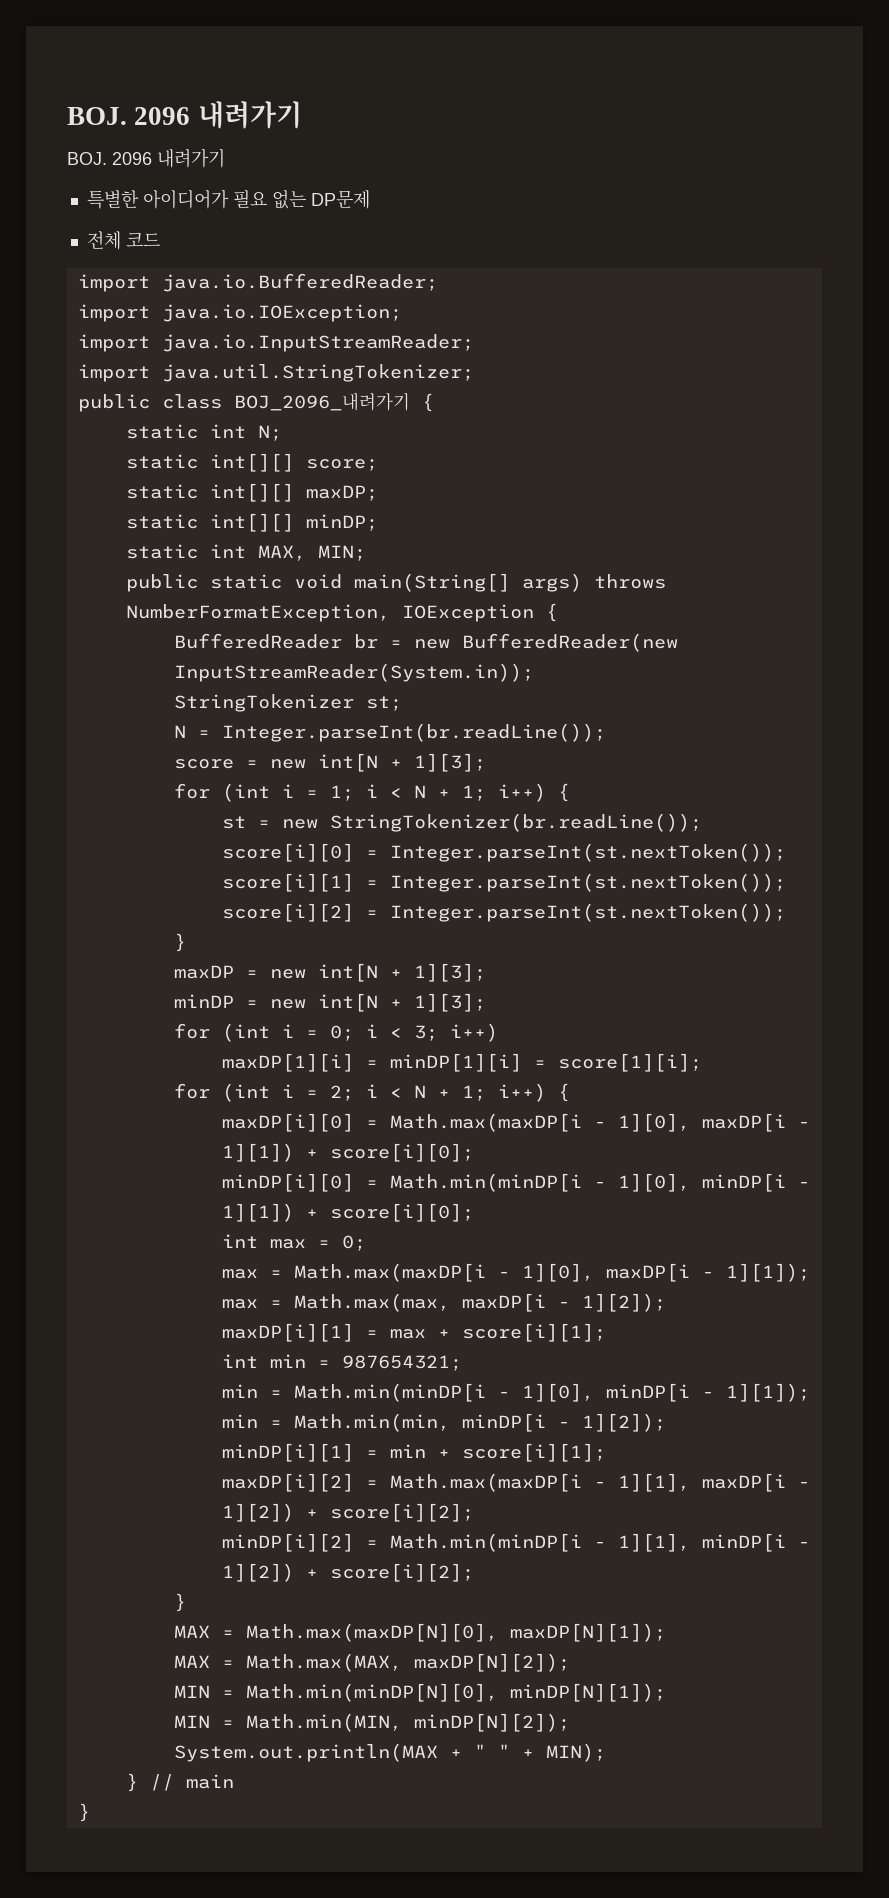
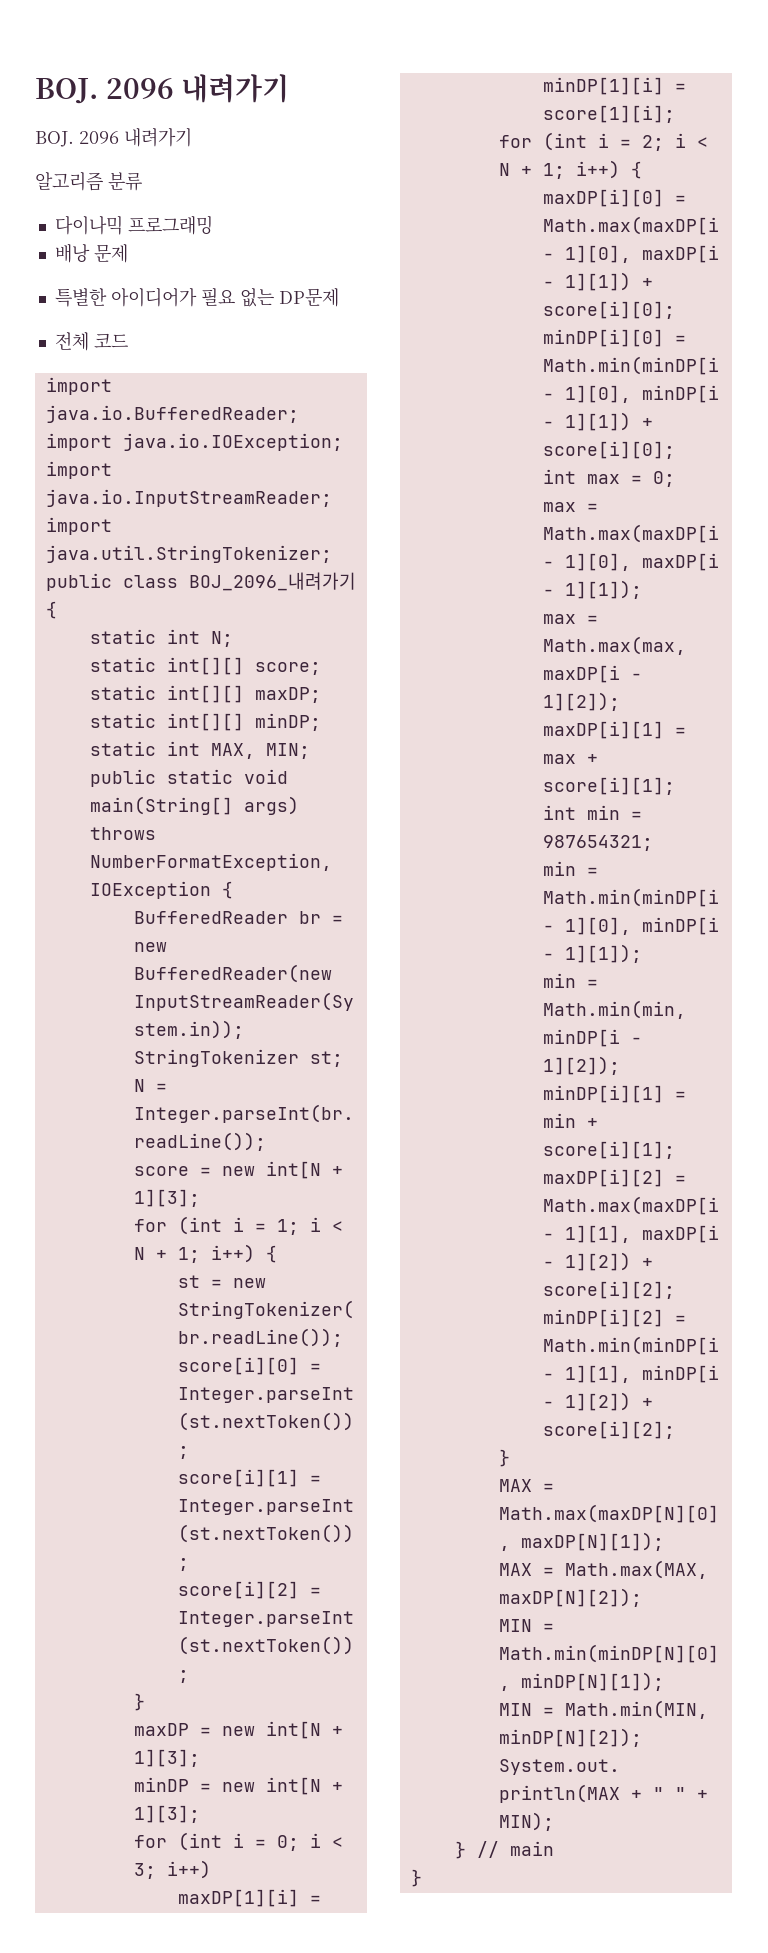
(225, 158) none -> [35,172,142,191] [54,215,213,235] [54,244,128,263] // 알고리즘 분류 // 다이나믹 프로그래밍 // 배낭 문제

